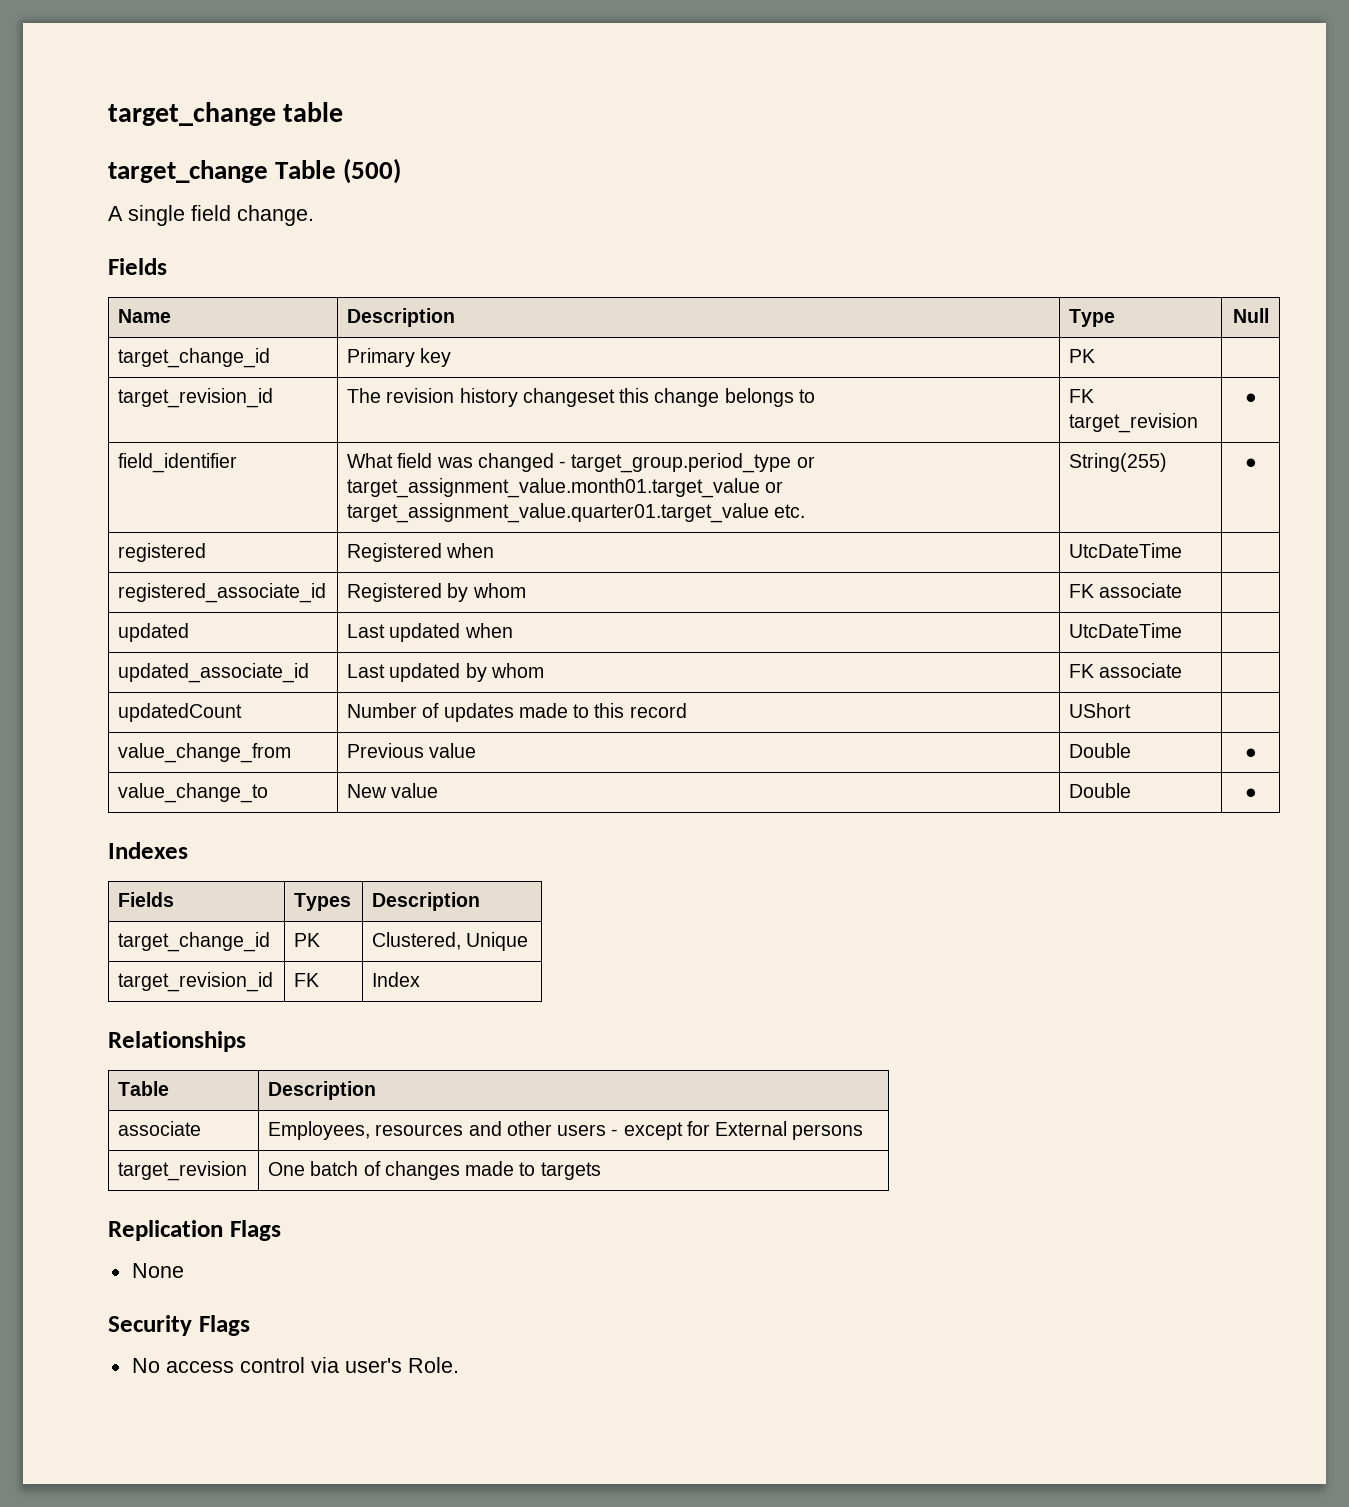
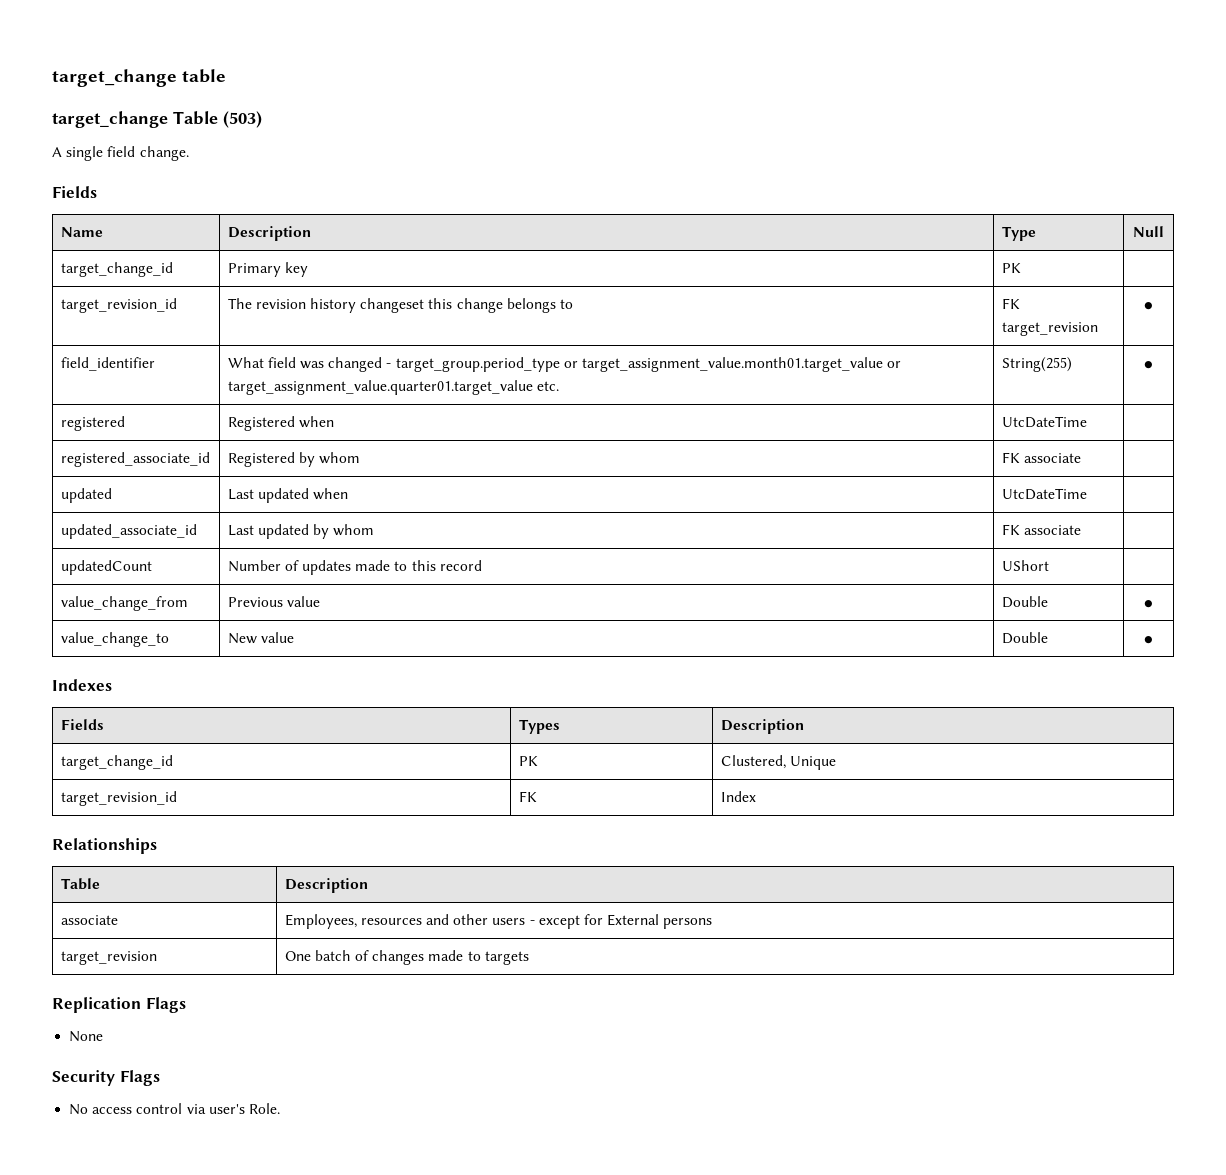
[343,158,402,184] (500) -> [223,111,262,128] (503)

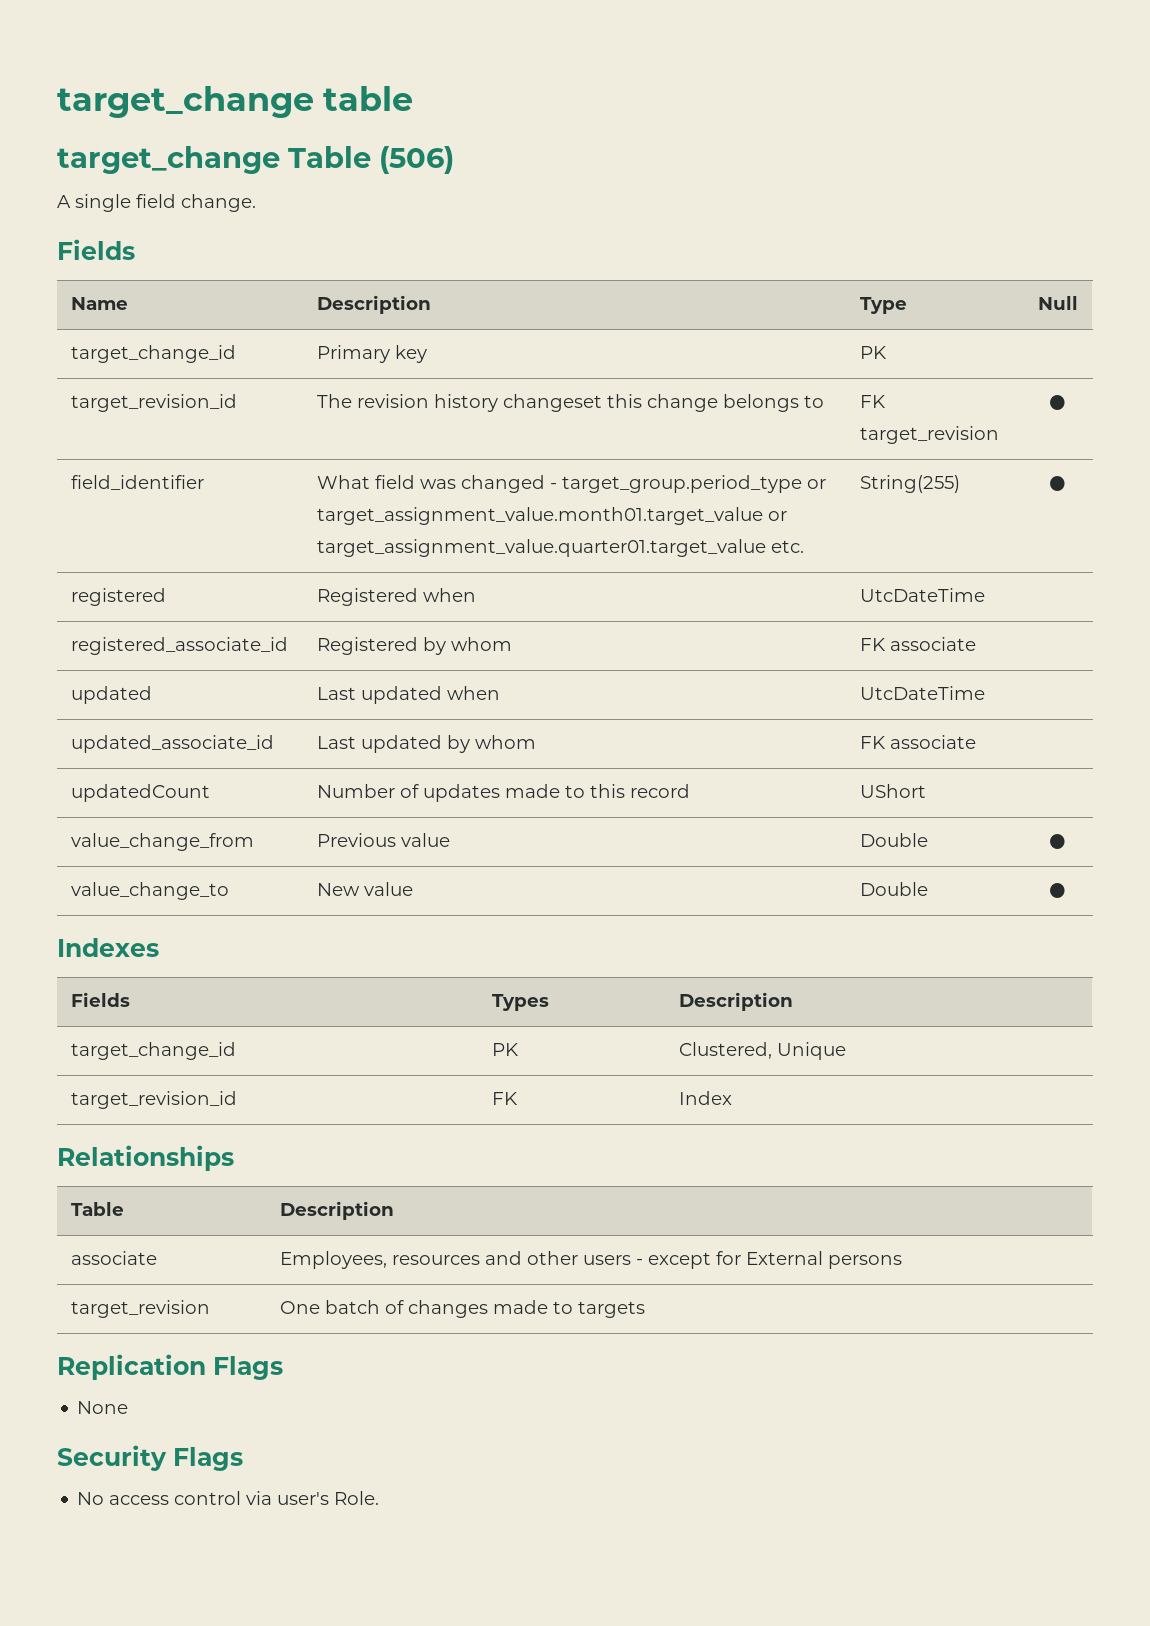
[223,111,262,128] (503) -> [379,146,454,174] (506)

